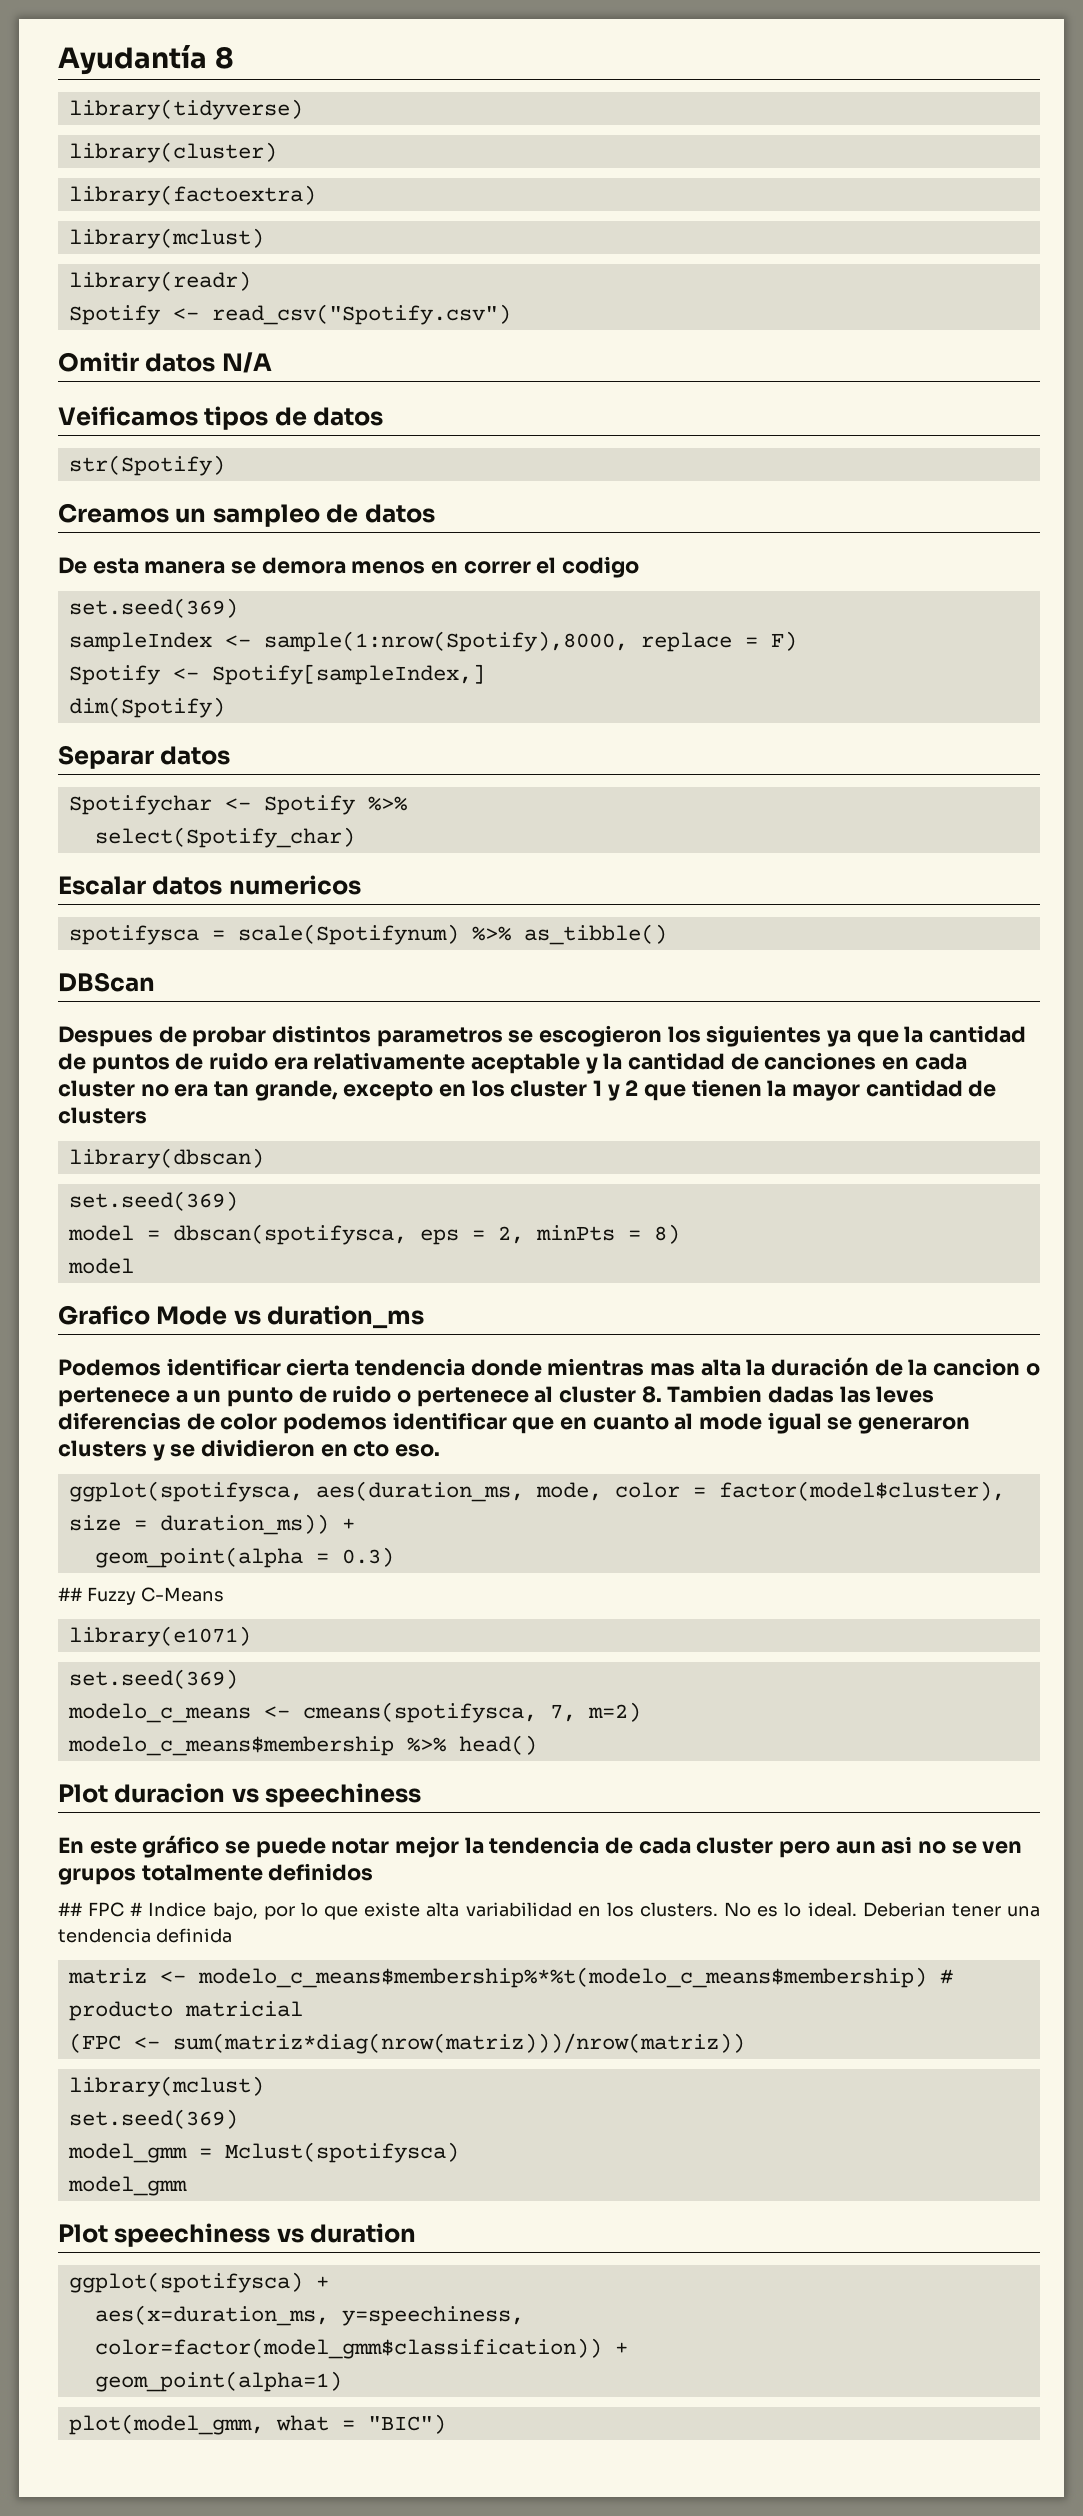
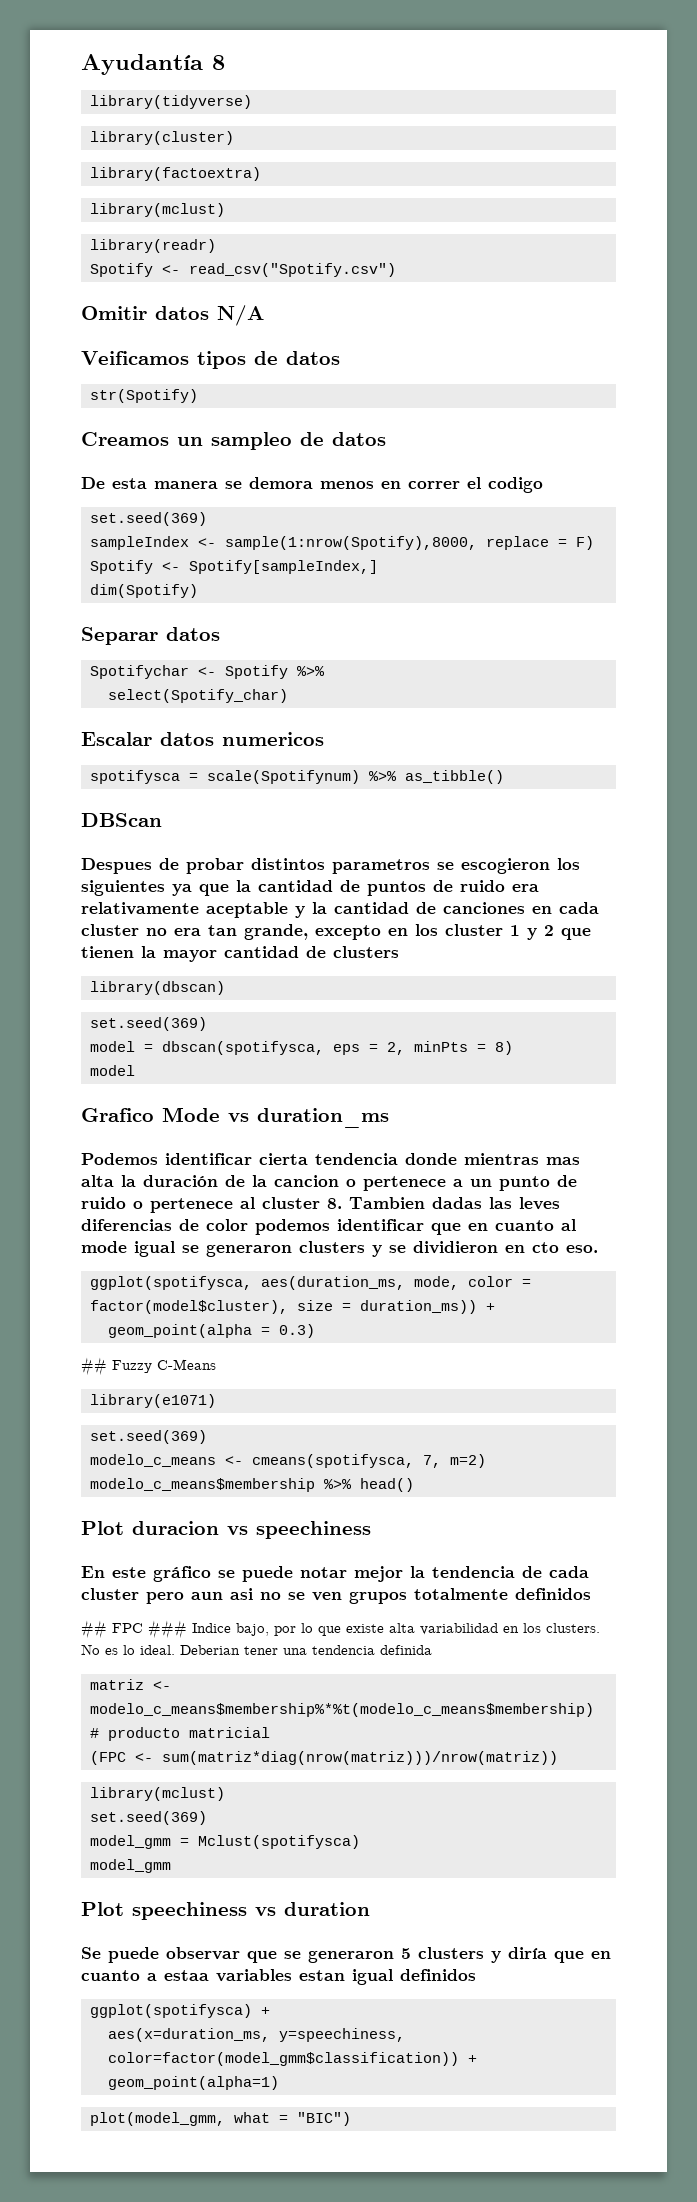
[130,1902,143,1916] # -> [148,1620,187,1639] ###
(417, 2233) none -> [81,1947,611,1963] [81,1969,476,1985] // Se puede observar que se generaron 5 clusters y diría que en cuanto a estaa variables estan igual definidos

